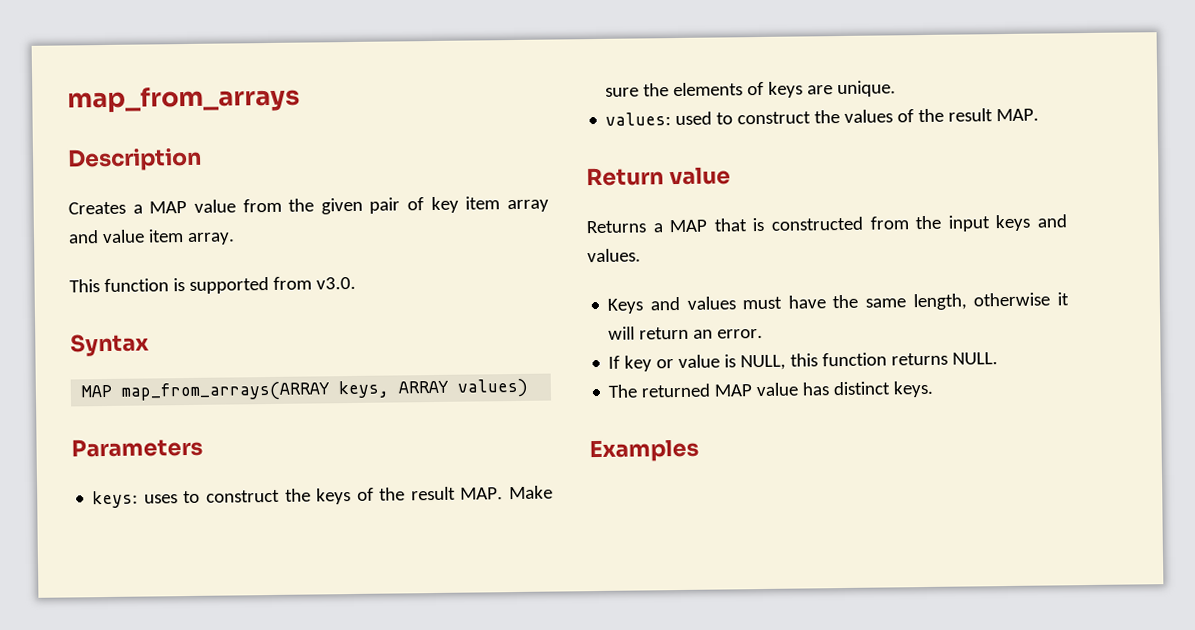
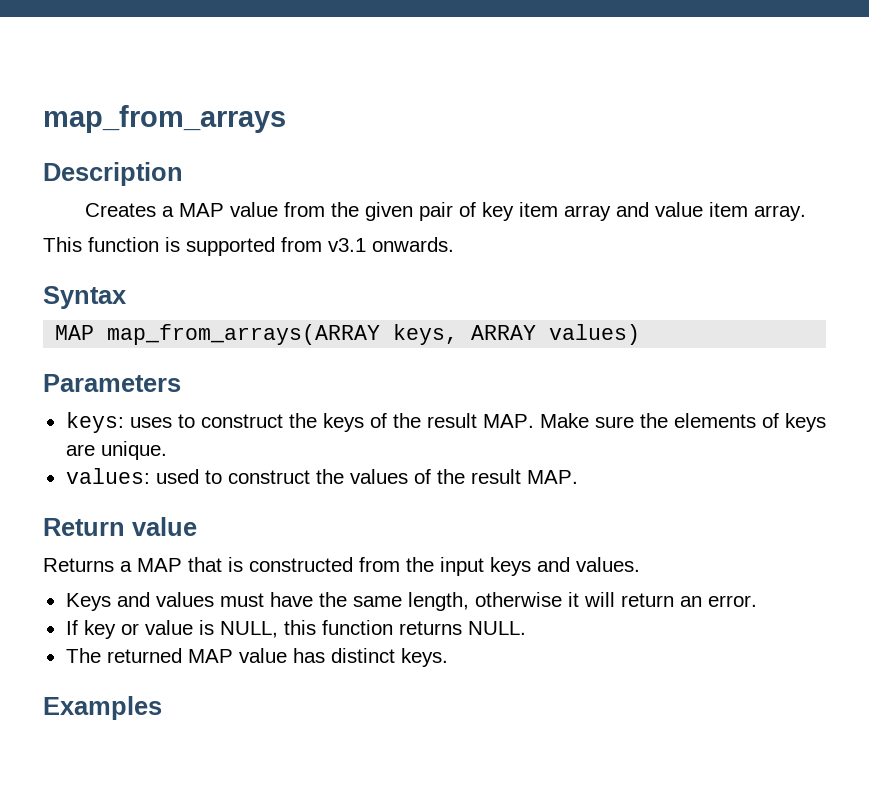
[315,276,356,290] v3.0. -> [328,237,454,252] v3.1 onwards.

